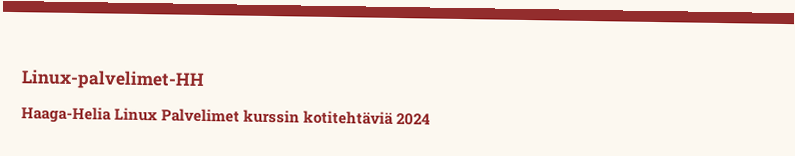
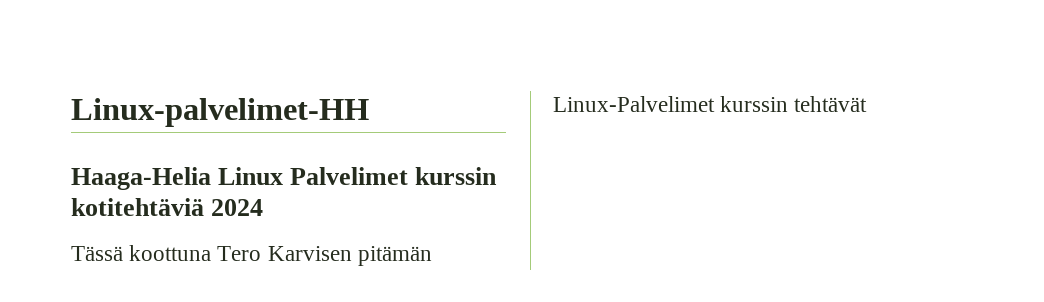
(432, 119) none -> [71,245,432,266] [553,96,868,112] // Tässä koottuna Tero Karvisen pitämän Linux-Palvelimet kurssin tehtävät

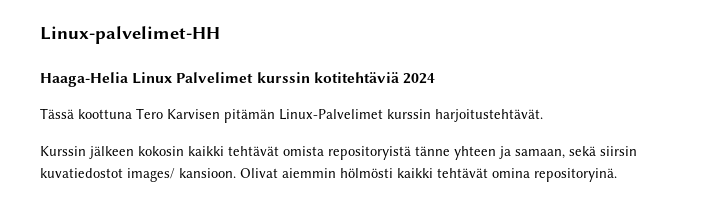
[794,96,868,112] tehtävät -> [435,109,543,122] [40,146,637,160] [40,168,617,182] harjoitustehtävät. // Kurssin jälkeen kokosin kaikki tehtävät omista repositoryistä tänne yhteen ja samaan, sekä siirsin kuvatiedostot images/ kansioon. Olivat aiemmin hölmösti kaikki tehtävät omina repositoryinä.

